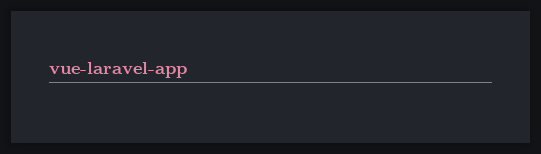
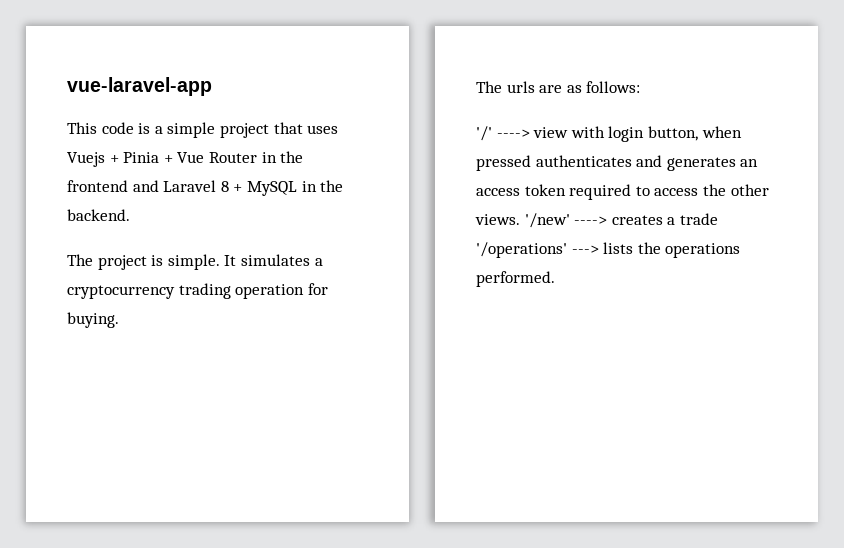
(187, 70) none -> [67,122,339,138] [67,151,304,167] [67,180,344,196] [67,209,130,221] [67,254,323,270] [67,283,328,299] [67,312,119,328] [476,81,641,93] [476,126,742,142] [476,155,759,171] [476,184,769,200] [475,213,718,228] [476,242,741,258] [476,271,555,287] // This code is a simple project that uses Vuejs + Pinia + Vue Router in the frontend and Laravel 8 + MySQL in the backend. // The project is simple. It simulates a cryptocurrency trading operation for buying. // The urls are as follows: // '/' ----> view with login button, when pressed authenticates and generates an access token required to access the other views. '/new' ----> creates a trade '/operations' ---> lists the operations performed.

